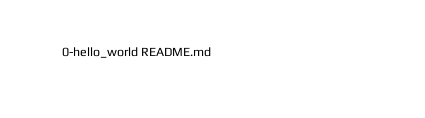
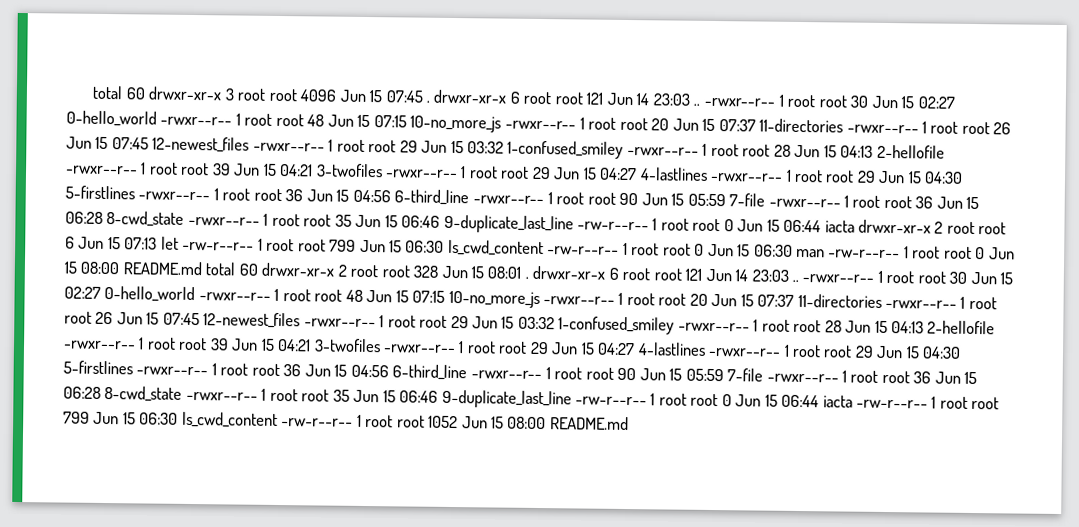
[62,47,138,58] 0-hello_world -> [92,85,955,109] [66,110,1012,135] [66,136,945,159] [66,162,964,184] [65,185,980,210] [65,211,1007,235] [65,236,1015,260] [64,261,1014,285] [64,285,997,310] [64,311,996,335] [63,337,962,359] [63,360,978,385] [63,385,1000,410] [63,411,547,430] total 60 drwxr-xr-x 3 root root 4096 Jun 15 07:45 . drwxr-xr-x 6 root root 121 Jun 14 23:03 .. -rwxr--r-- 1 root root 30 Jun 15 02:27 0-hello_world -rwxr--r-- 1 root root 48 Jun 15 07:15 10-no_more_js -rwxr--r-- 1 root root 20 Jun 15 07:37 11-directories -rwxr--r-- 1 root root 26 Jun 15 07:45 12-newest_files -rwxr--r-- 1 root root 29 Jun 15 03:32 1-confused_smiley -rwxr--r-- 1 root root 28 Jun 15 04:13 2-hellofile -rwxr--r-- 1 root root 39 Jun 15 04:21 3-twofiles -rwxr--r-- 1 root root 29 Jun 15 04:27 4-lastlines -rwxr--r-- 1 root root 29 Jun 15 04:30 5-firstlines -rwxr--r-- 1 root root 36 Jun 15 04:56 6-third_line -rwxr--r-- 1 root root 90 Jun 15 05:59 7-file -rwxr--r-- 1 root root 36 Jun 15 06:28 8-cwd_state -rwxr--r-- 1 root root 35 Jun 15 06:46 9-duplicate_last_line -rw-r--r-- 1 root root 0 Jun 15 06:44 iacta drwxr-xr-x 2 root root 6 Jun 15 07:13 let -rw-r--r-- 1 root root 799 Jun 15 06:30 ls_cwd_content -rw-r--r-- 1 root root 0 Jun 15 06:30 man -rw-r--r-- 1 root root 0 Jun 15 08:00 README.md total 60 drwxr-xr-x 2 root root 328 Jun 15 08:01 . drwxr-xr-x 6 root root 121 Jun 14 23:03 .. -rwxr--r-- 1 root root 30 Jun 15 02:27 0-hello_world -rwxr--r-- 1 root root 48 Jun 15 07:15 10-no_more_js -rwxr--r-- 1 root root 20 Jun 15 07:37 11-directories -rwxr--r-- 1 root root 26 Jun 15 07:45 12-newest_files -rwxr--r-- 1 root root 29 Jun 15 03:32 1-confused_smiley -rwxr--r-- 1 root root 28 Jun 15 04:13 2-hellofile -rwxr--r-- 1 root root 39 Jun 15 04:21 3-twofiles -rwxr--r-- 1 root root 29 Jun 15 04:27 4-lastlines -rwxr--r-- 1 root root 29 Jun 15 04:30 5-firstlines -rwxr--r-- 1 root root 36 Jun 15 04:56 6-third_line -rwxr--r-- 1 root root 90 Jun 15 05:59 7-file -rwxr--r-- 1 root root 36 Jun 15 06:28 8-cwd_state -rwxr--r-- 1 root root 35 Jun 15 06:46 9-duplicate_last_line -rw-r--r-- 1 root root 0 Jun 15 06:44 iacta -rw-r--r-- 1 root root 799 Jun 15 06:30 ls_cwd_content -rw-r--r-- 1 root root 1052 Jun 15 08:00

